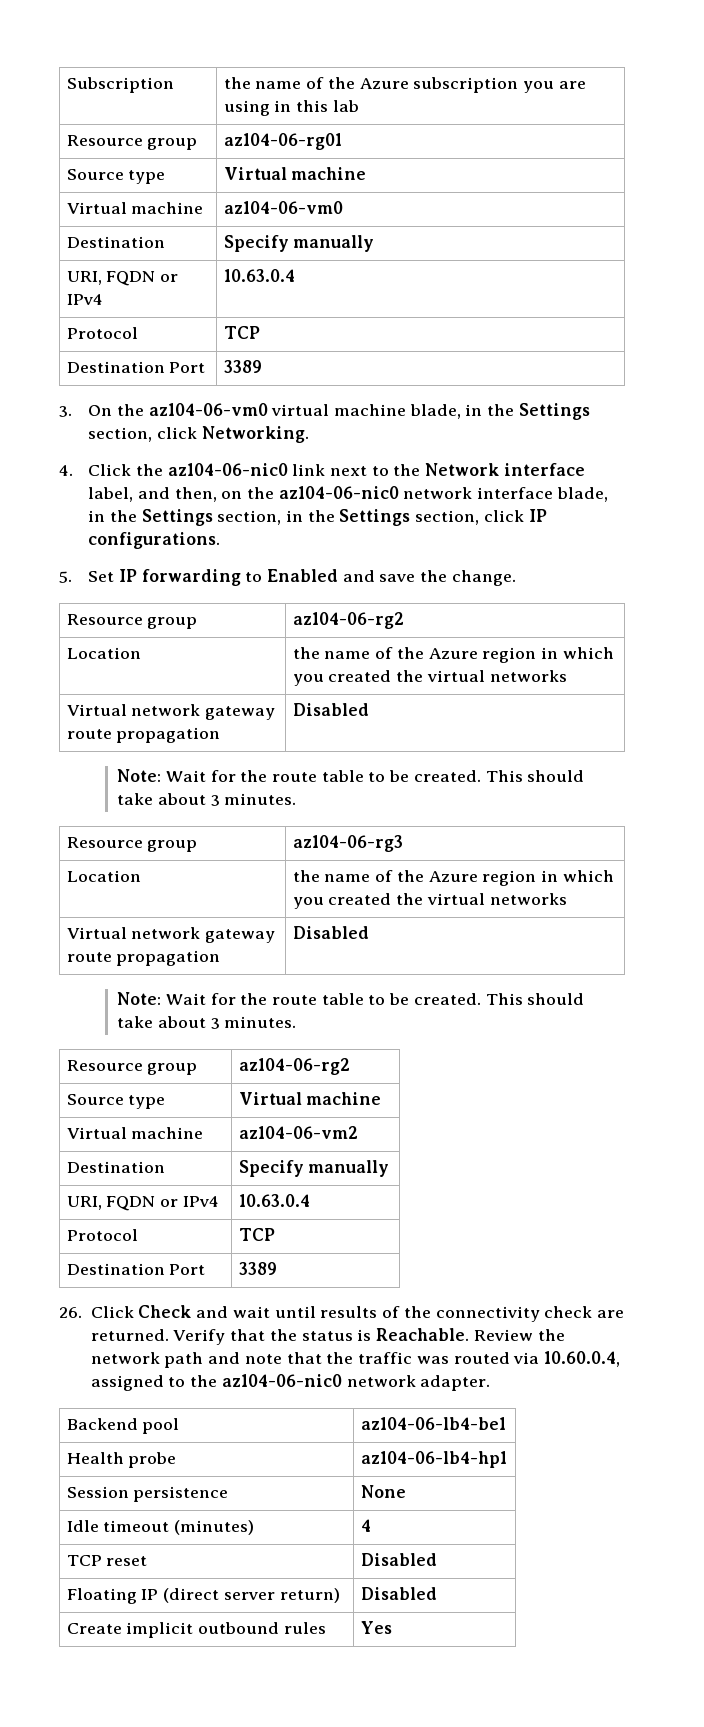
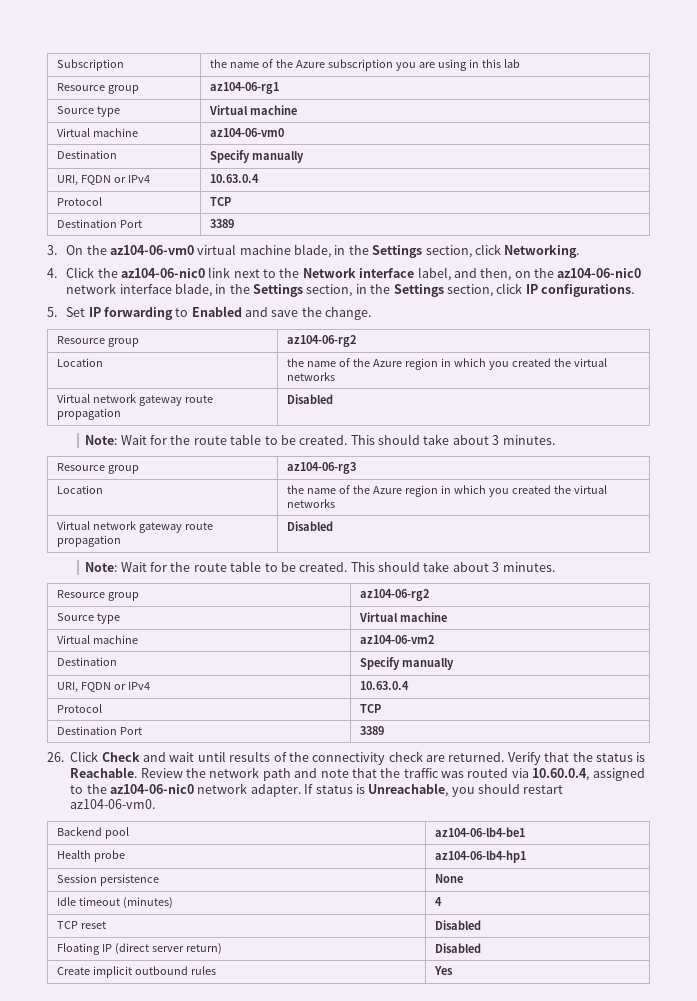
[223,133,342,150] az104-06-rg01 -> [209,82,279,94] az104-06-rg1
(491, 1383) none -> [304,783,564,797] [70,799,156,809] If status is Unreachable, you should restart az104-06-vm0.

